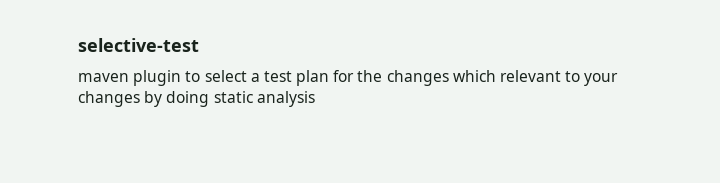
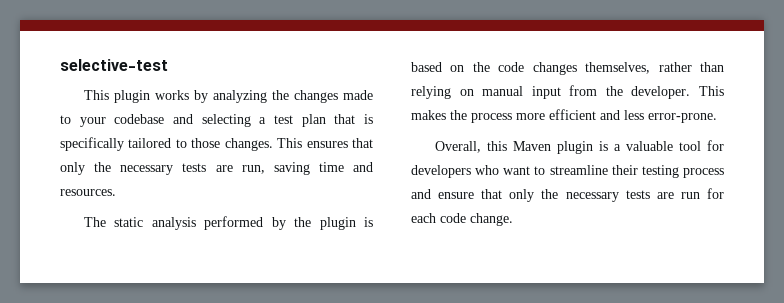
[78,70,619,86] [78,91,315,107] maven plugin to select a test plan for the changes which relevant to your changes by doing static analysis -> [83,90,374,103] [60,114,373,127] [60,137,373,151] [60,162,373,175] [60,189,116,196] [83,216,373,230] [411,62,724,75] [411,85,724,99] [411,109,717,123] [434,140,724,154] [411,165,724,178] [411,188,724,202] [411,213,513,226] This plugin works by analyzing the changes made to your codebase and selecting a test plan that is specifically tailored to those changes. This ensures that only the necessary tests are run, saving time and resources. // The static analysis performed by the plugin is based on the code changes themselves, rather than relying on manual input from the developer. This makes the process more efficient and less error-prone. // Overall, this Maven plugin is a valuable tool for developers who want to streamline their testing process and ensure that only the necessary tests are run for each code change.

